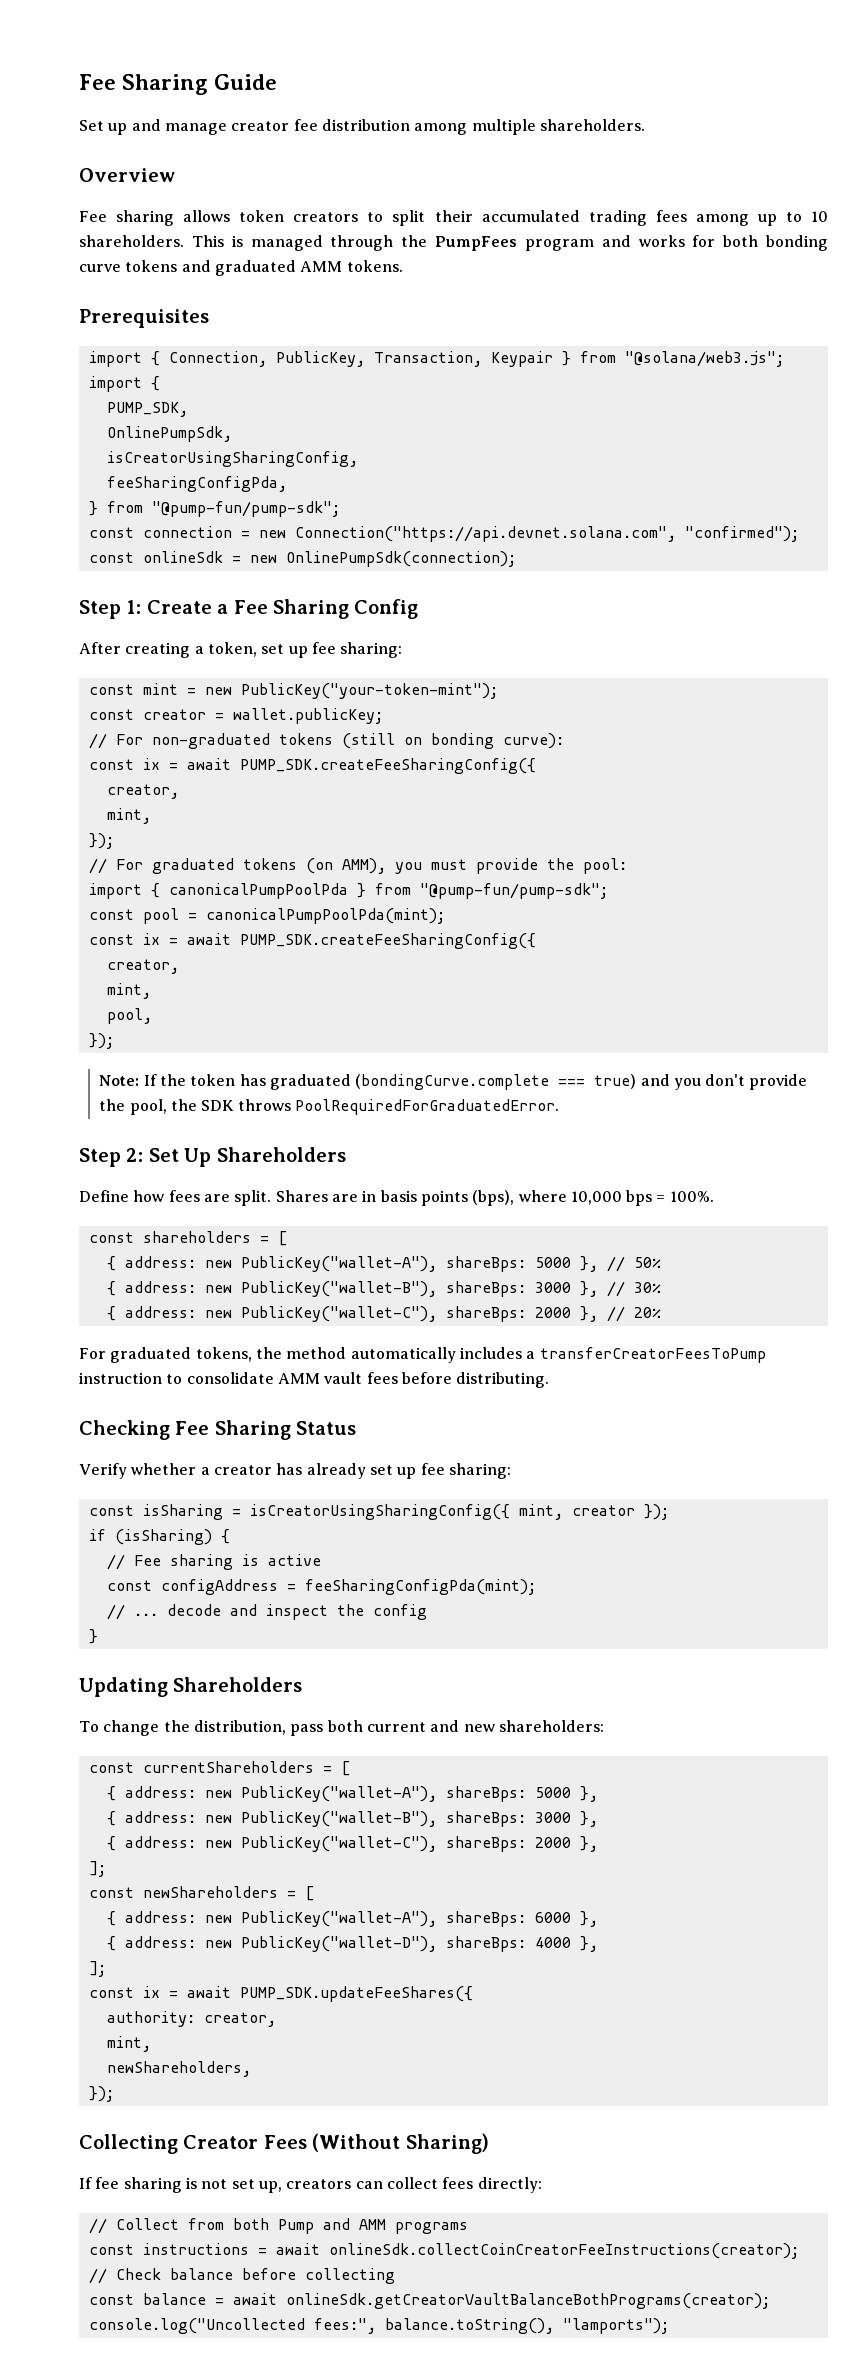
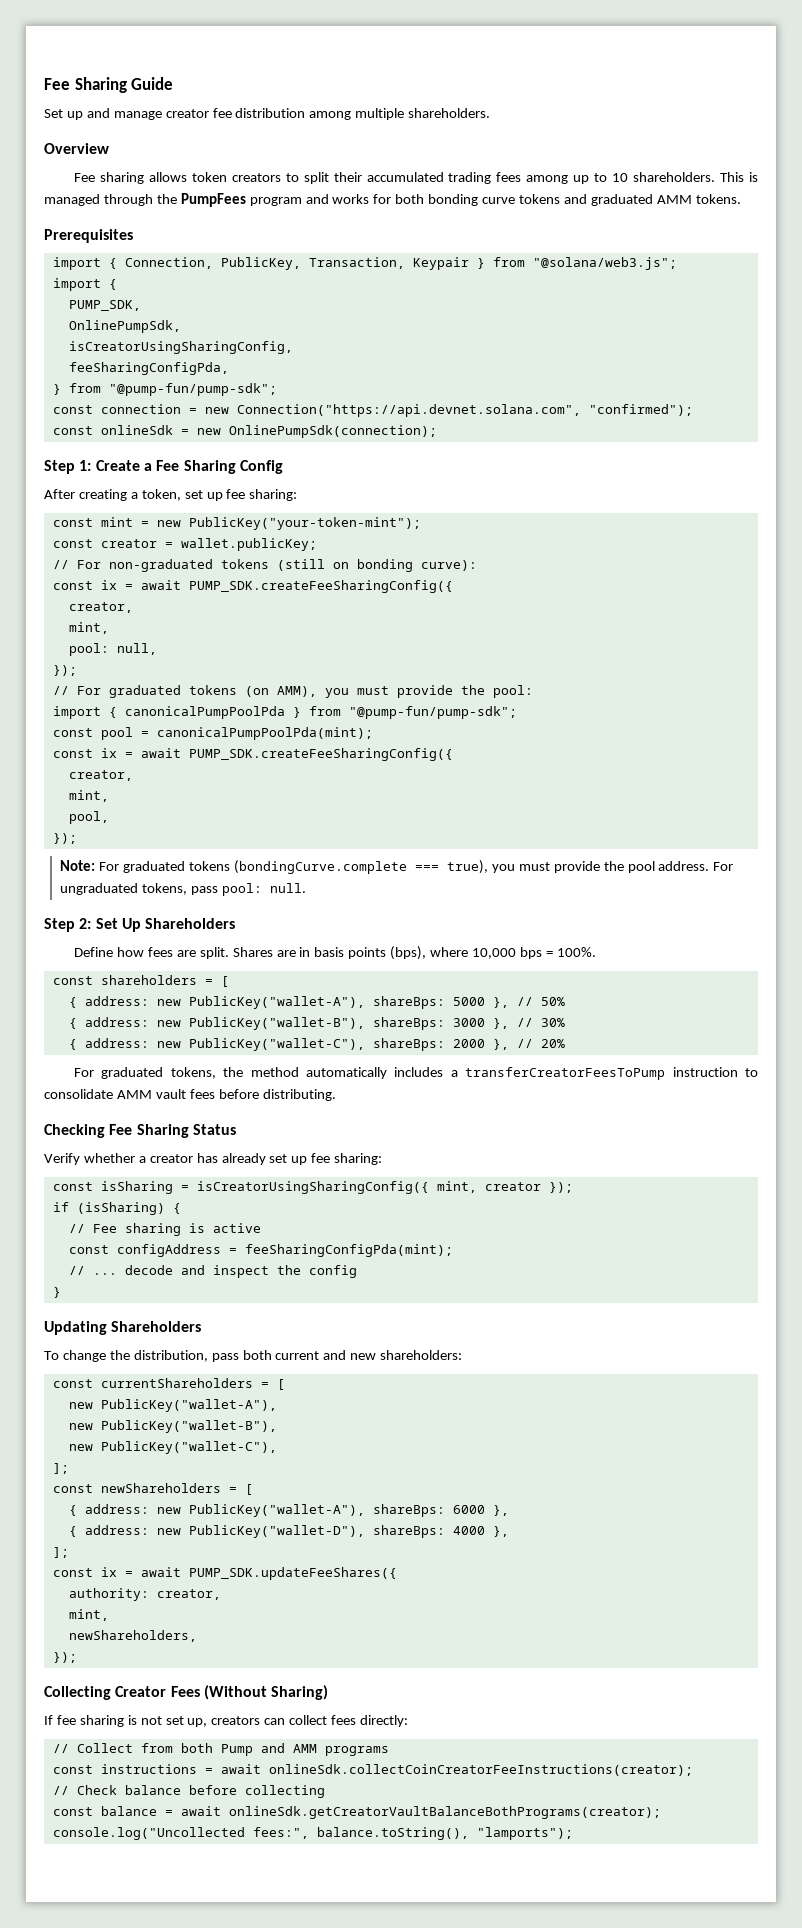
(151, 816) none -> [68,643,157,656] // pool: null,
[143,1074,808,1090] [99,1099,559,1115] If the token has graduated (bondingCurve.complete === true) and you don't provide the pool, the SDK throws PoolRequiredForGraduatedError. -> [99,860,734,874] [60,883,307,896] For graduated tokens (bondingCurve.complete === true), you must provide the pool address. For ungraduated tokens, pass pool: null.
[106,1786,598,1802] [106,1811,598,1827] [106,1836,598,1852] { address: new PublicKey("wallet-A"), shareBps: 5000 }, // { address: new PublicKey("wallet-B"), shareBps: 3000 }, // { address: new PublicKey("wallet-C"), shareBps: 2000 }, -> [68,1399,277,1412] [68,1420,277,1433] [68,1441,277,1454] new PublicKey("wallet-A"), // new PublicKey("wallet-B"), // new PublicKey("wallet-C"),

